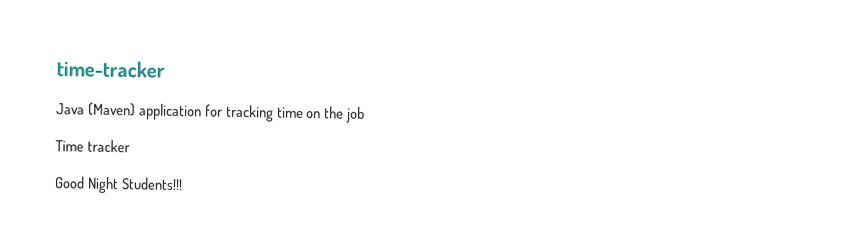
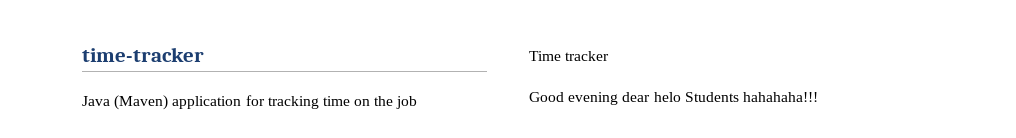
[86,176,183,194] Night Students!!! -> [568,92,818,105] evening dear helo Students hahahaha!!!

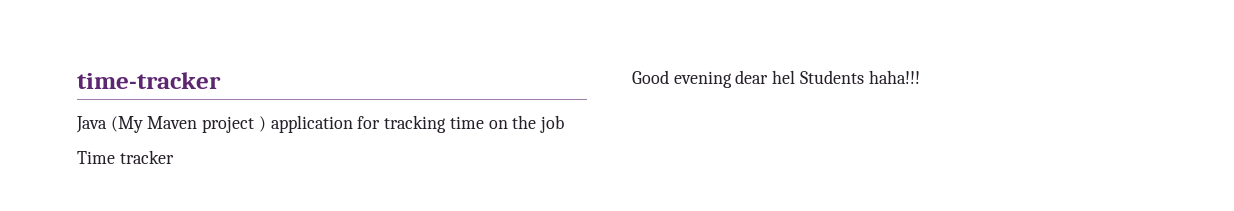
[114,95,169,110] (Maven) -> [110,116,266,133] (My Maven project )
[653,92,818,102] helo Students hahahaha!!! -> [772,70,920,84] hel Students haha!!!

